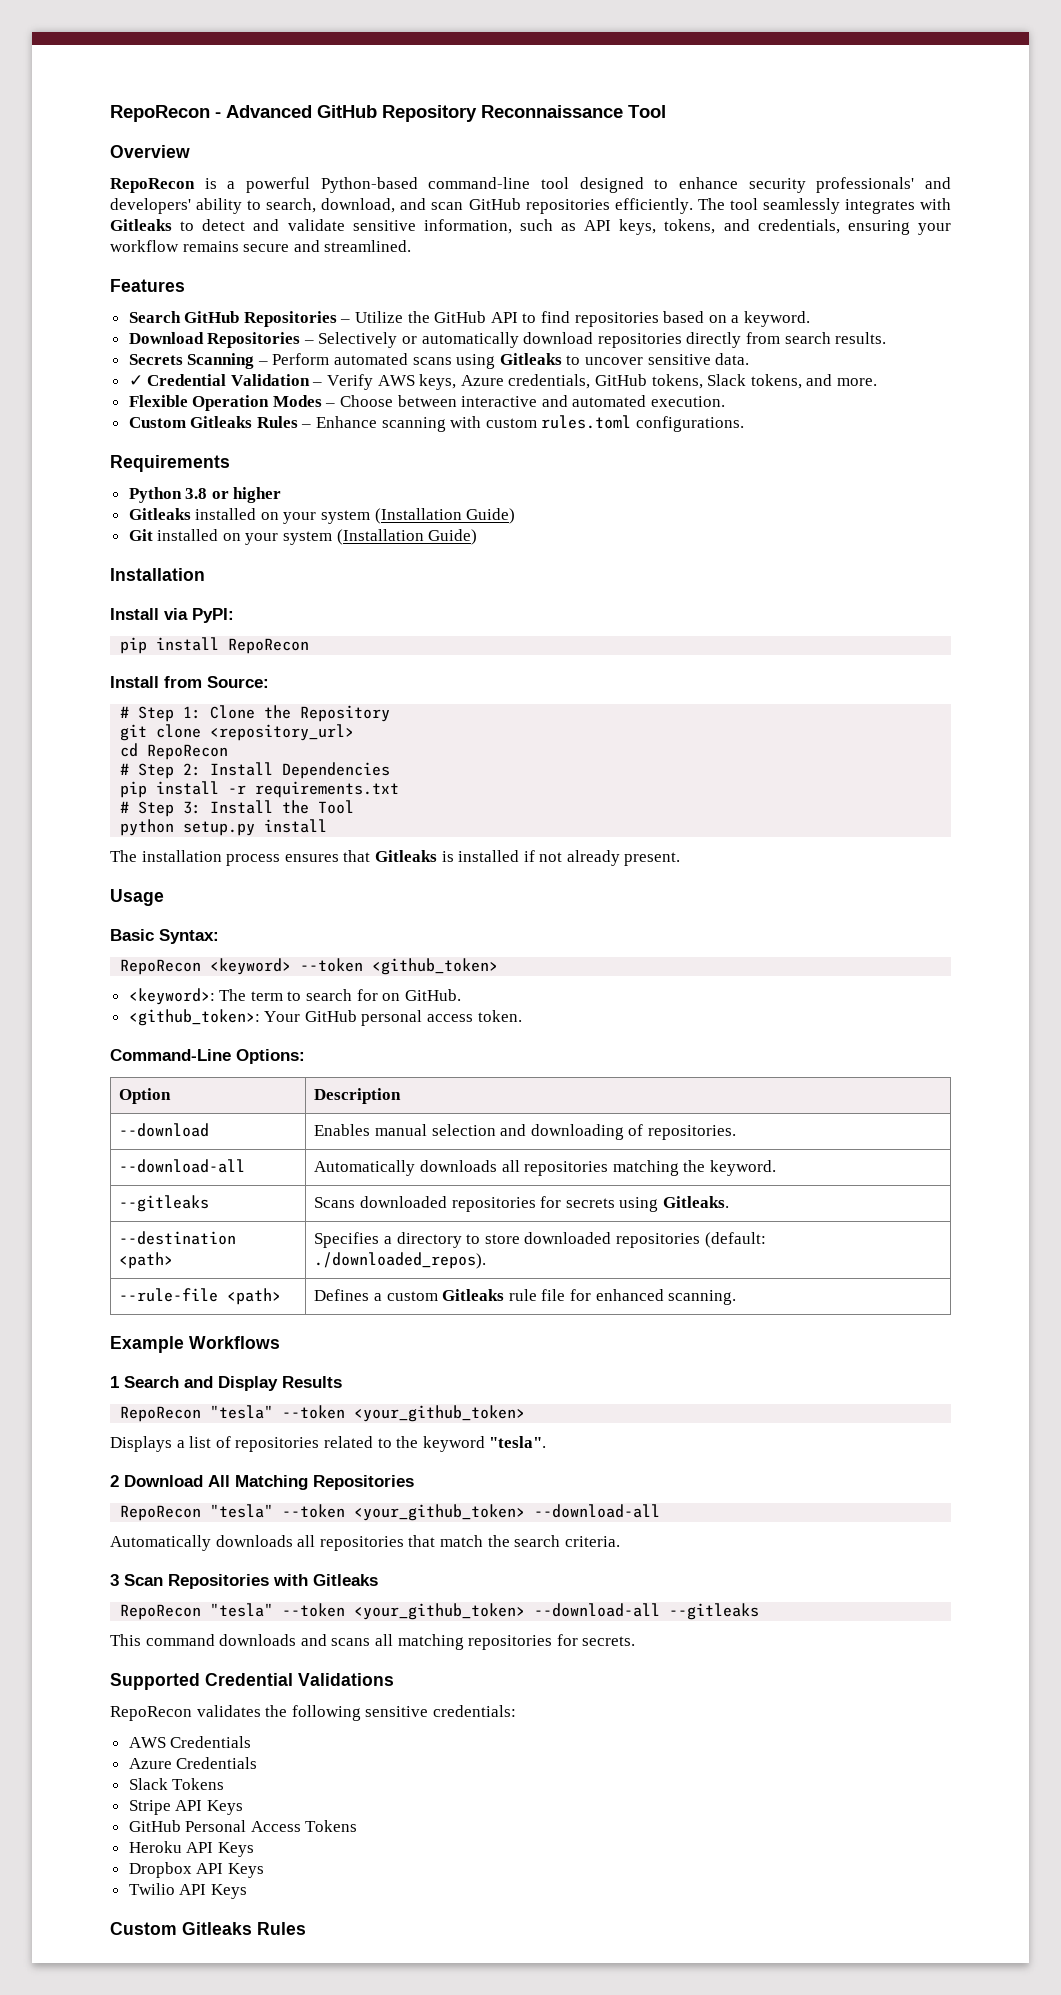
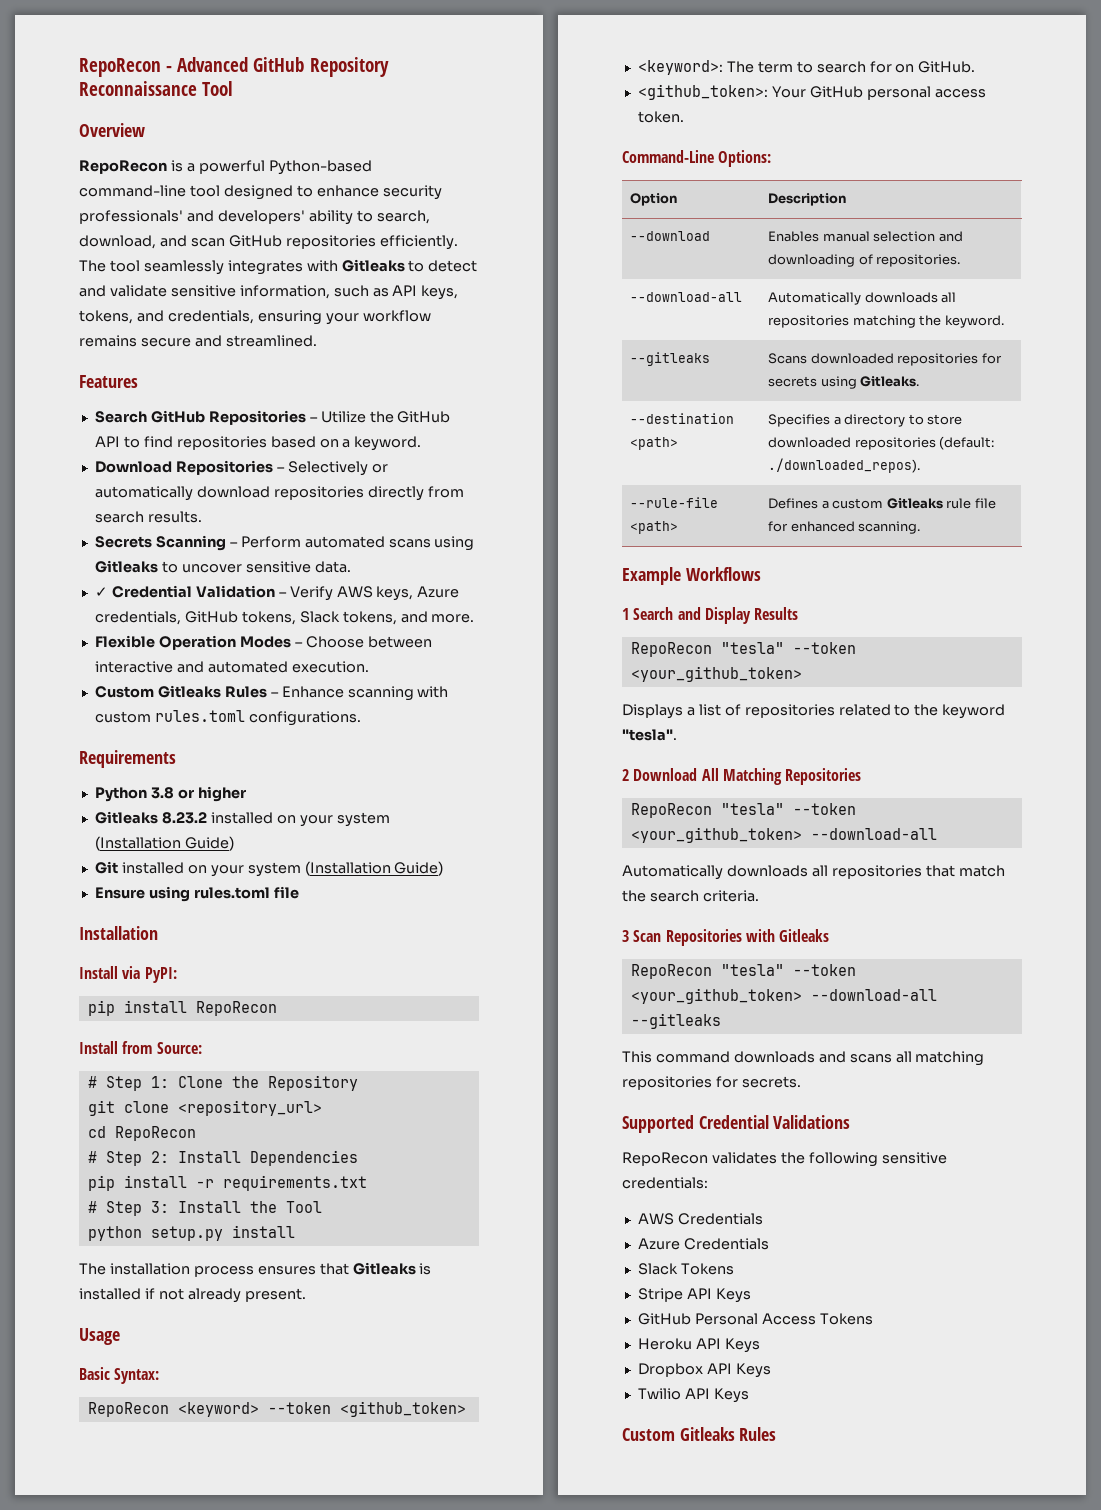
(191, 514) none -> [161,812,207,824] 8.23.2
(478, 537) none -> [94,886,299,902] // Ensure using rules.toml file

